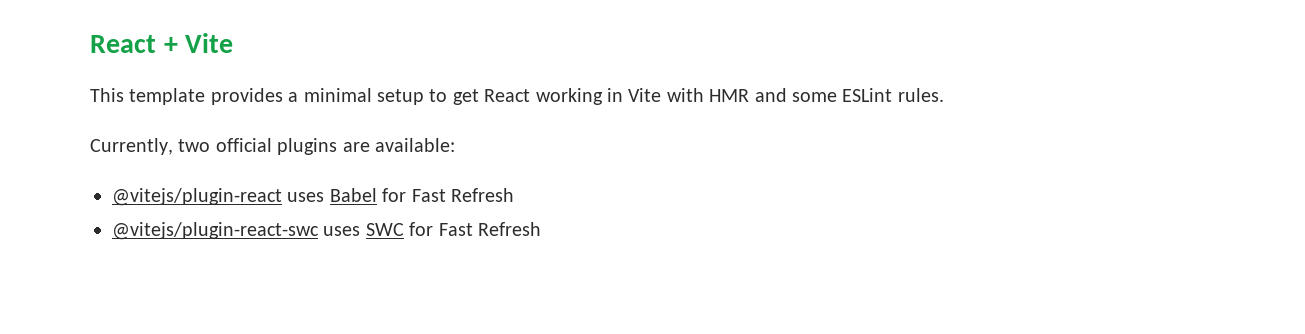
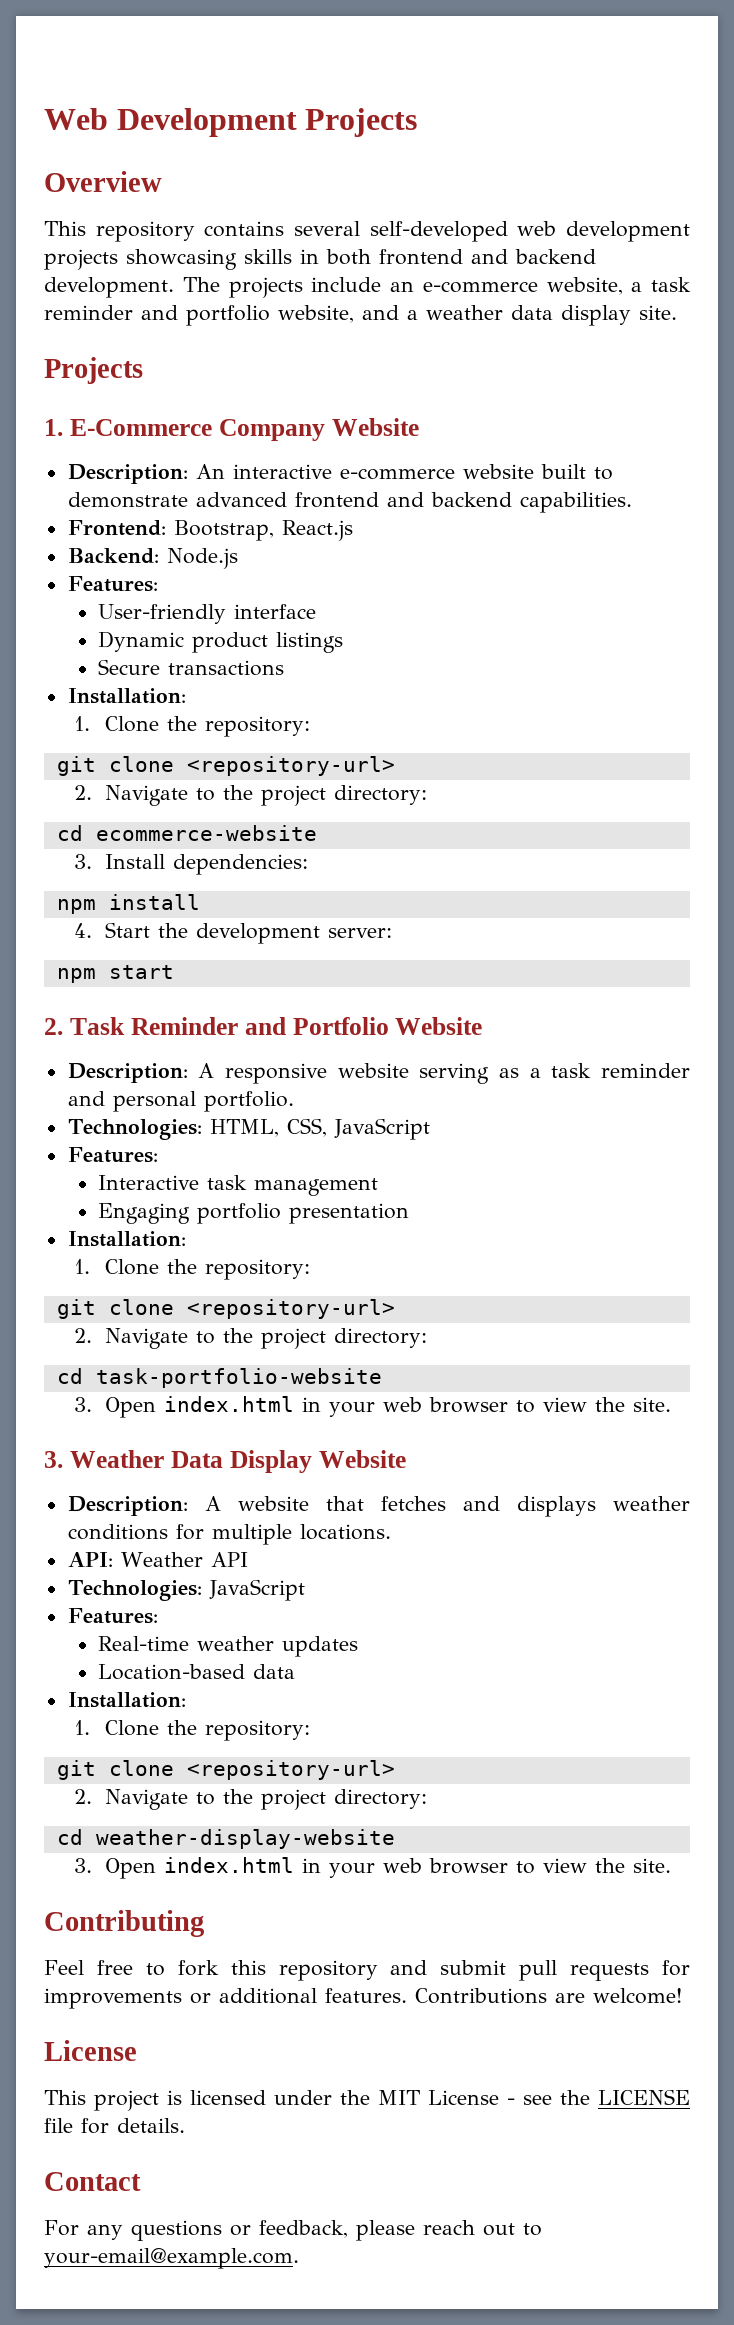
[90,33,234,53] [90,88,944,105] [90,138,455,155] [112,188,514,206] [112,222,541,240] React + Vite // This template provides a minimal setup to get React working in Vite with HMR and some ESLint rules. // Currently, two official plugins are available: // @vitejs/plugin-react uses Babel for Fast Refresh // @vitejs/plugin-react-swc uses SWC for Fast Refresh -> [44,108,418,137] [44,171,162,192] [44,221,690,242] [44,249,596,270] [44,277,691,298] [44,305,677,326] [44,357,143,384] [44,418,419,441] [67,464,613,484] [67,492,632,513] [67,520,353,541] [67,548,238,569] [67,576,158,592] [97,604,316,624] [97,631,343,653] [97,659,284,676] [67,688,186,704] [74,716,310,737] [56,756,395,776] [74,785,427,806] [56,825,317,841] [74,854,308,875] [56,894,200,914] [74,922,392,944] [56,965,174,983] [44,1017,483,1035] [67,1063,690,1084] [67,1091,294,1112] [67,1118,430,1140] [67,1147,158,1163] [97,1175,378,1196] [97,1203,409,1224] [67,1231,186,1247] [74,1259,310,1280] [56,1299,395,1319] [74,1328,427,1349] [56,1368,382,1388] [74,1396,671,1418] [44,1450,406,1473] [67,1496,690,1517] [67,1524,391,1545] [67,1552,248,1567] [67,1579,305,1601] [67,1608,158,1624] [97,1636,358,1657] [97,1664,295,1680] [67,1692,186,1708] [74,1720,310,1741] [56,1760,395,1780] [74,1789,427,1810] [56,1829,395,1849] [74,1857,671,1879] [44,1910,204,1937] [44,1960,690,1981] [44,1988,682,2009] [44,2040,137,2061] [44,2089,690,2111] [44,2118,185,2134] [44,2172,141,2191] [44,2220,542,2241] [44,2248,299,2269] Web Development Projects // Overview // This repository contains several self-developed web development projects showcasing skills in both frontend and backend development. The projects include an e-commerce website, a task reminder and portfolio website, and a weather data display site. // Projects // 1. E-Commerce Company Website // Description: An interactive e-commerce website built to demonstrate advanced frontend and backend capabilities. // Frontend: Bootstrap, React.js // Backend: Node.js // Features: // User-friendly interface // Dynamic product listings // Secure transactions // Installation: // 1. Clone the repository: // git clone <repository-url> // 2. Navigate to the project directory: // cd ecommerce-website // 3. Install dependencies: // npm install // 4. Start the development server: // npm start // 2. Task Reminder and Portfolio Website // Description: A responsive website serving as a task reminder and personal portfolio. // Technologies: HTML, CSS, JavaScript // Features: // Interactive task management // Engaging portfolio presentation // Installation: // 1. Clone the repository: // git clone <repository-url> // 2. Navigate to the project directory: // cd task-portfolio-website // 3. Open index.html in your web browser to view the site. // 3. Weather Data Display Website // Description: A website that fetches and displays weather conditions for multiple locations. // API: Weather API // Technologies: JavaScript // Features: // Real-time weather updates // Location-based data // Installation: // 1. Clone the repository: // git clone <repository-url> // 2. Navigate to the project directory: // cd weather-display-website // 3. Open index.html in your web browser to view the site. // Contributing // Feel free to fork this repository and submit pull requests for improvements or additional features. Contributions are welcome! // License // This project is licensed under the MIT License - see the LICENSE file for details. // Contact // For any questions or feedback, please reach out to your-email@example.com.

